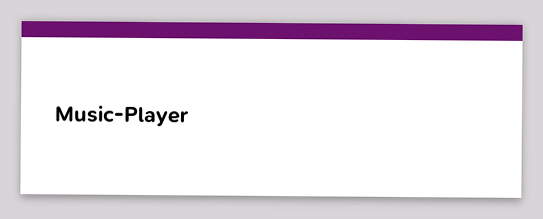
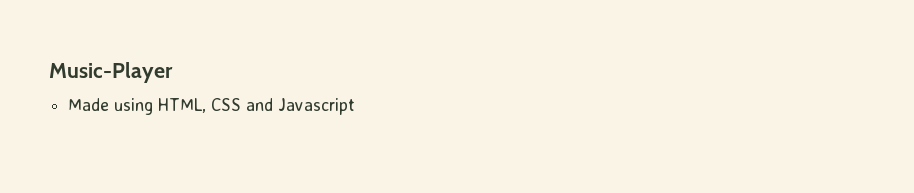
(190, 116) none -> [68,98,356,115] // Made using HTML, CSS and Javascript

